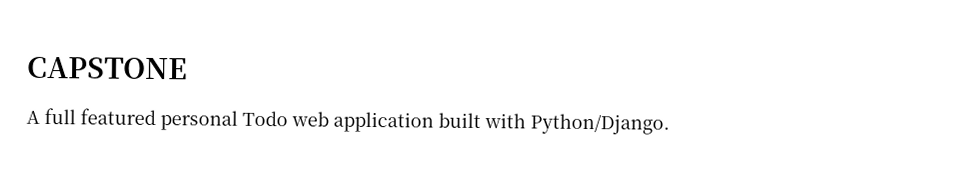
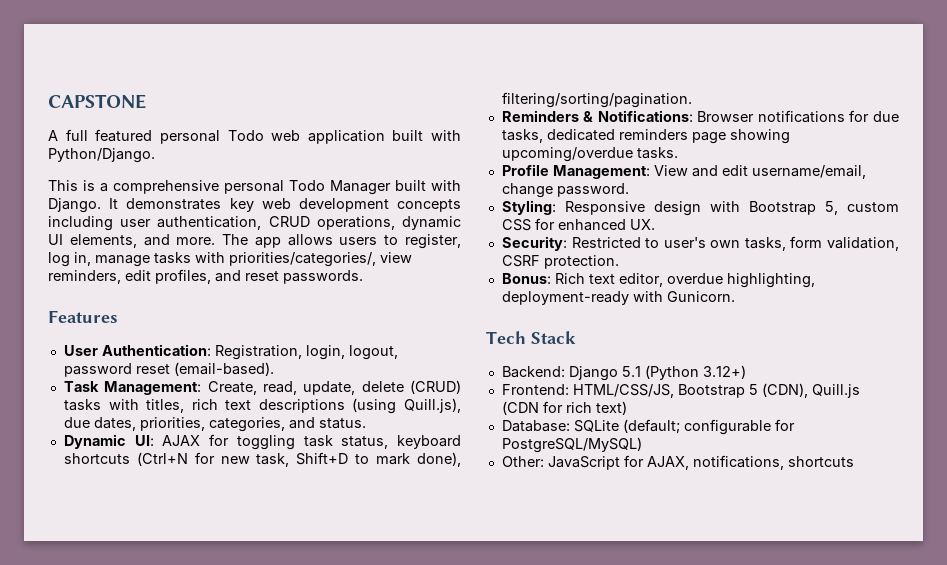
(670, 124) none -> [48,180,461,195] [48,198,461,213] [48,216,461,231] [48,234,461,249] [48,252,412,267] [48,269,363,284] [48,310,118,323] [63,344,398,360] [63,362,274,377] [63,380,462,395] [63,398,461,414] [63,417,366,432] [63,434,461,450] [63,452,462,467] [501,92,692,108] [501,110,899,123] [501,129,790,144] [501,147,678,162] [501,164,866,179] [501,183,629,198] [501,200,899,216] [501,218,655,231] [501,236,899,251] [501,255,619,269] [501,273,815,288] [501,291,735,305] [486,331,576,344] [501,365,746,381] [501,383,860,398] [501,401,627,415] [501,419,795,435] [501,437,642,453] [501,455,854,470] // This is a comprehensive personal Todo Manager built with Django. It demonstrates key web development concepts including user authentication, CRUD operations, dynamic UI elements, and more. The app allows users to register, log in, manage tasks with priorities/categories/, view reminders, edit profiles, and reset passwords. // Features // User Authentication: Registration, login, logout, password reset (email-based). // Task Management: Create, read, update, delete (CRUD) tasks with titles, rich text descriptions (using Quill.js), due dates, priorities, categories, and status. // Dynamic UI: AJAX for toggling task status, keyboard shortcuts (Ctrl+N for new task, Shift+D to mark done), filtering/sorting/pagination. // Reminders & Notifications: Browser notifications for due tasks, dedicated reminders page showing upcoming/overdue tasks. // Profile Management: View and edit username/email, change password. // Styling: Responsive design with Bootstrap 5, custom CSS for enhanced UX. // Security: Restricted to user's own tasks, form validation, CSRF protection. // Bonus: Rich text editor, overdue highlighting, deployment-ready with Gunicorn. // Tech Stack // Backend: Django 5.1 (Python 3.12+) // Frontend: HTML/CSS/JS, Bootstrap 5 (CDN), Quill.js (CDN for rich text) // Database: SQLite (default; configurable for PostgreSQL/MySQL) // Other: JavaScript for AJAX, notifications, shortcuts

